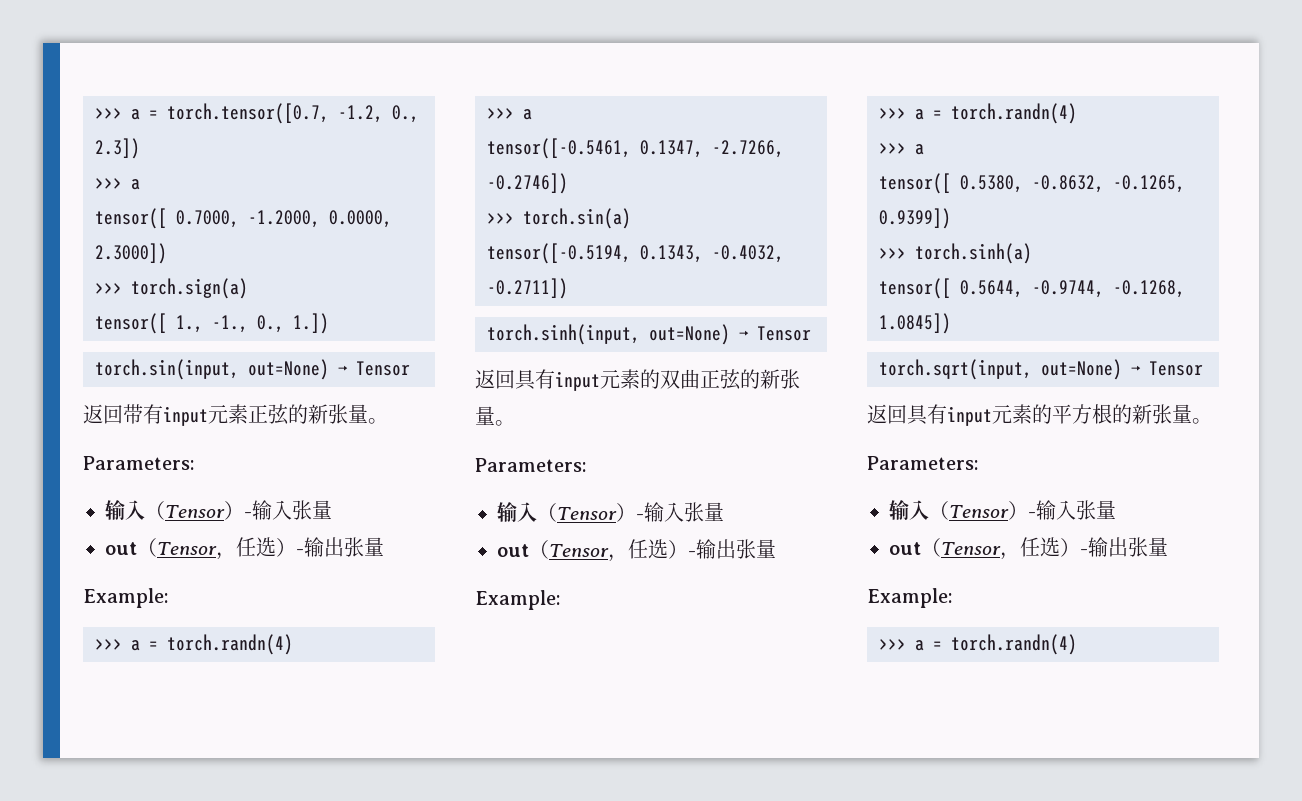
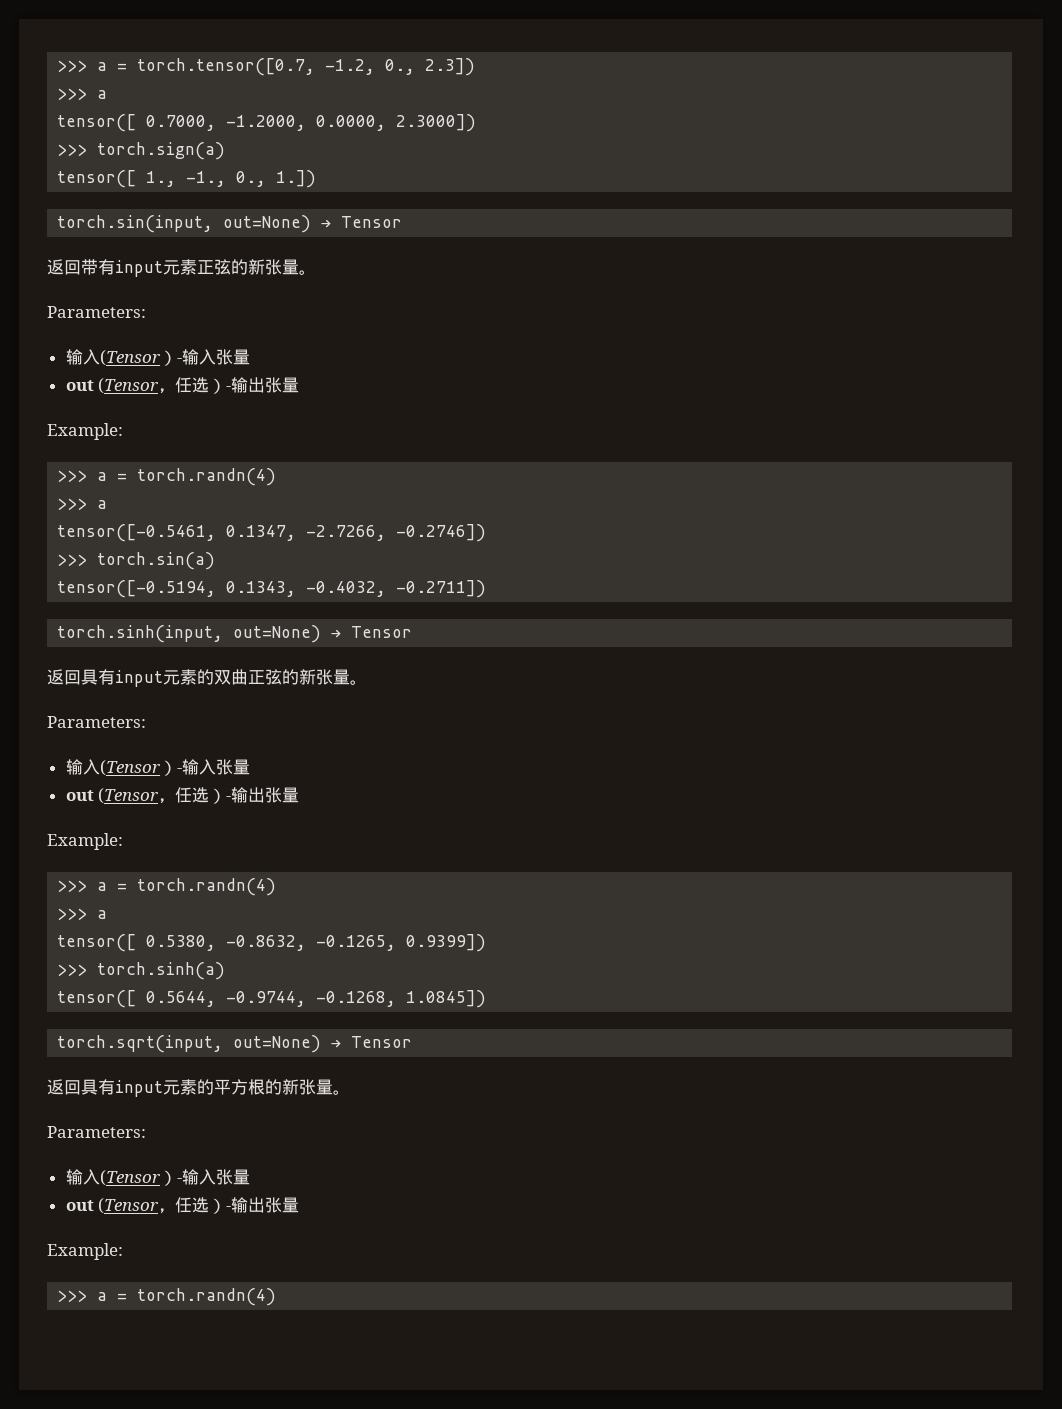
[145,500,332,520] [105,538,217,557] （Tensor）-输入张量 // out（Tensor -> [99,349,250,366] [65,378,160,394] (Tensor）-输入张量 // out (Tensor
[537,502,724,522] [497,540,609,559] （Tensor）-输入张量 // out（Tensor -> [99,759,250,776] [65,788,160,804] (Tensor）-输入张量 // out (Tensor
[929,500,1116,520] [889,538,1001,557] （Tensor）-输入张量 // out（Tensor -> [99,1169,250,1186] [65,1198,160,1214] (Tensor）-输入张量 // out (Tensor

